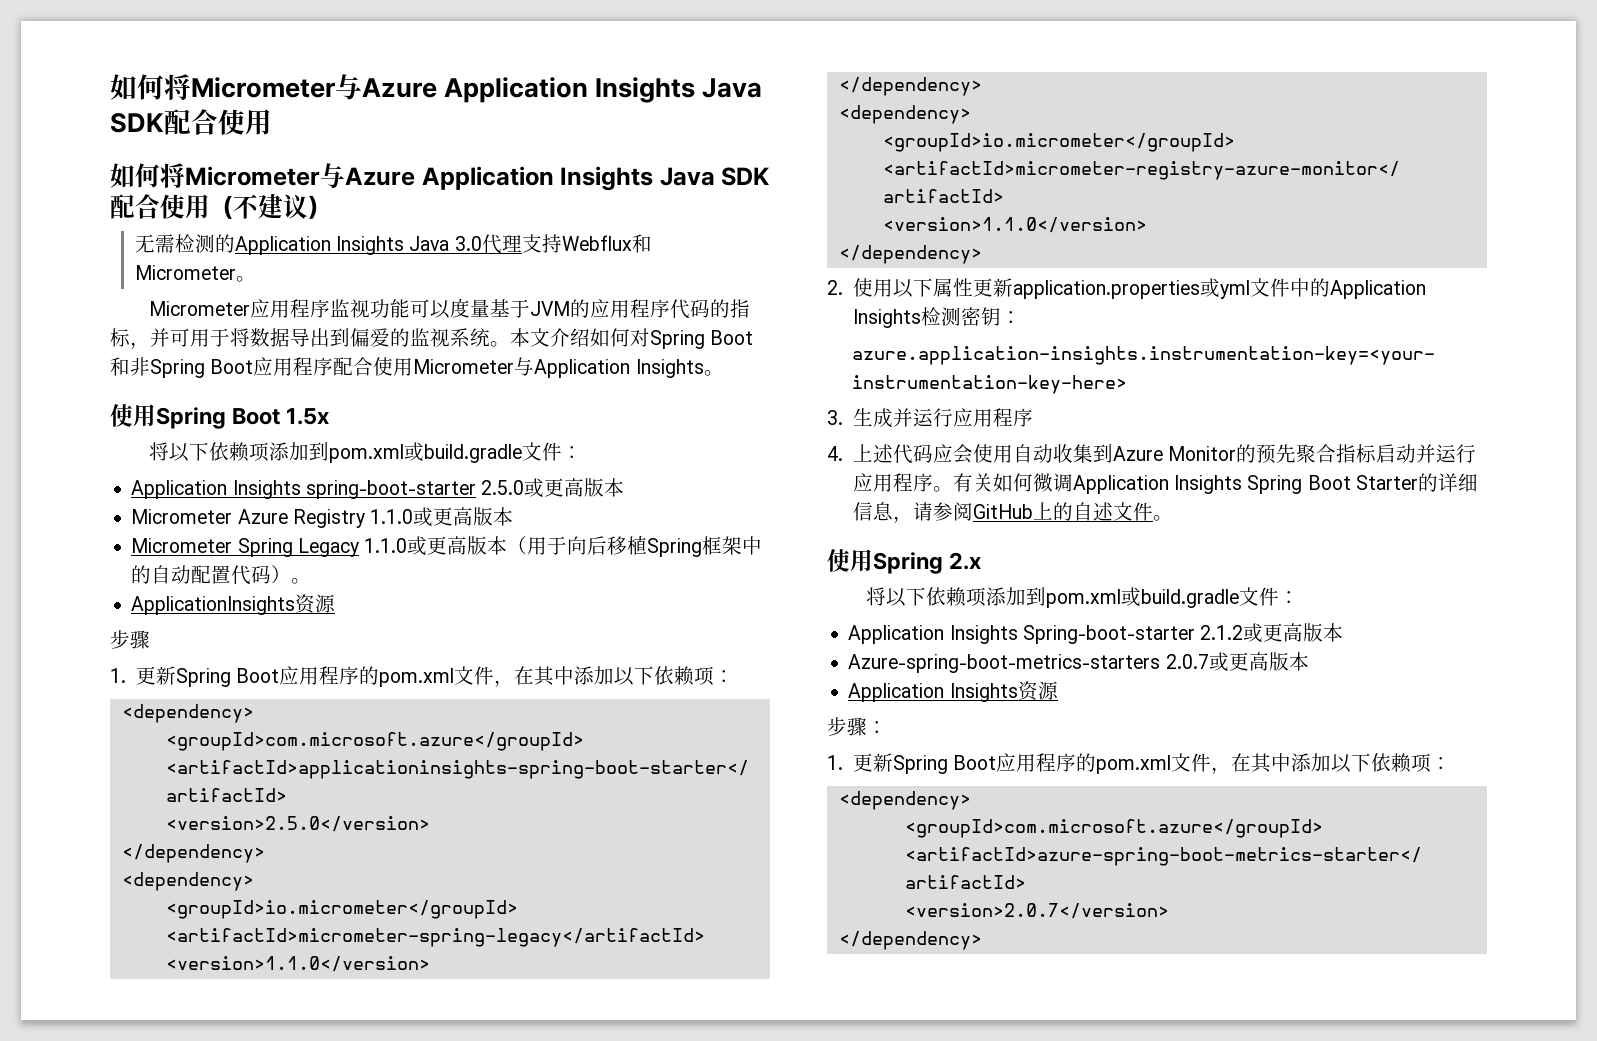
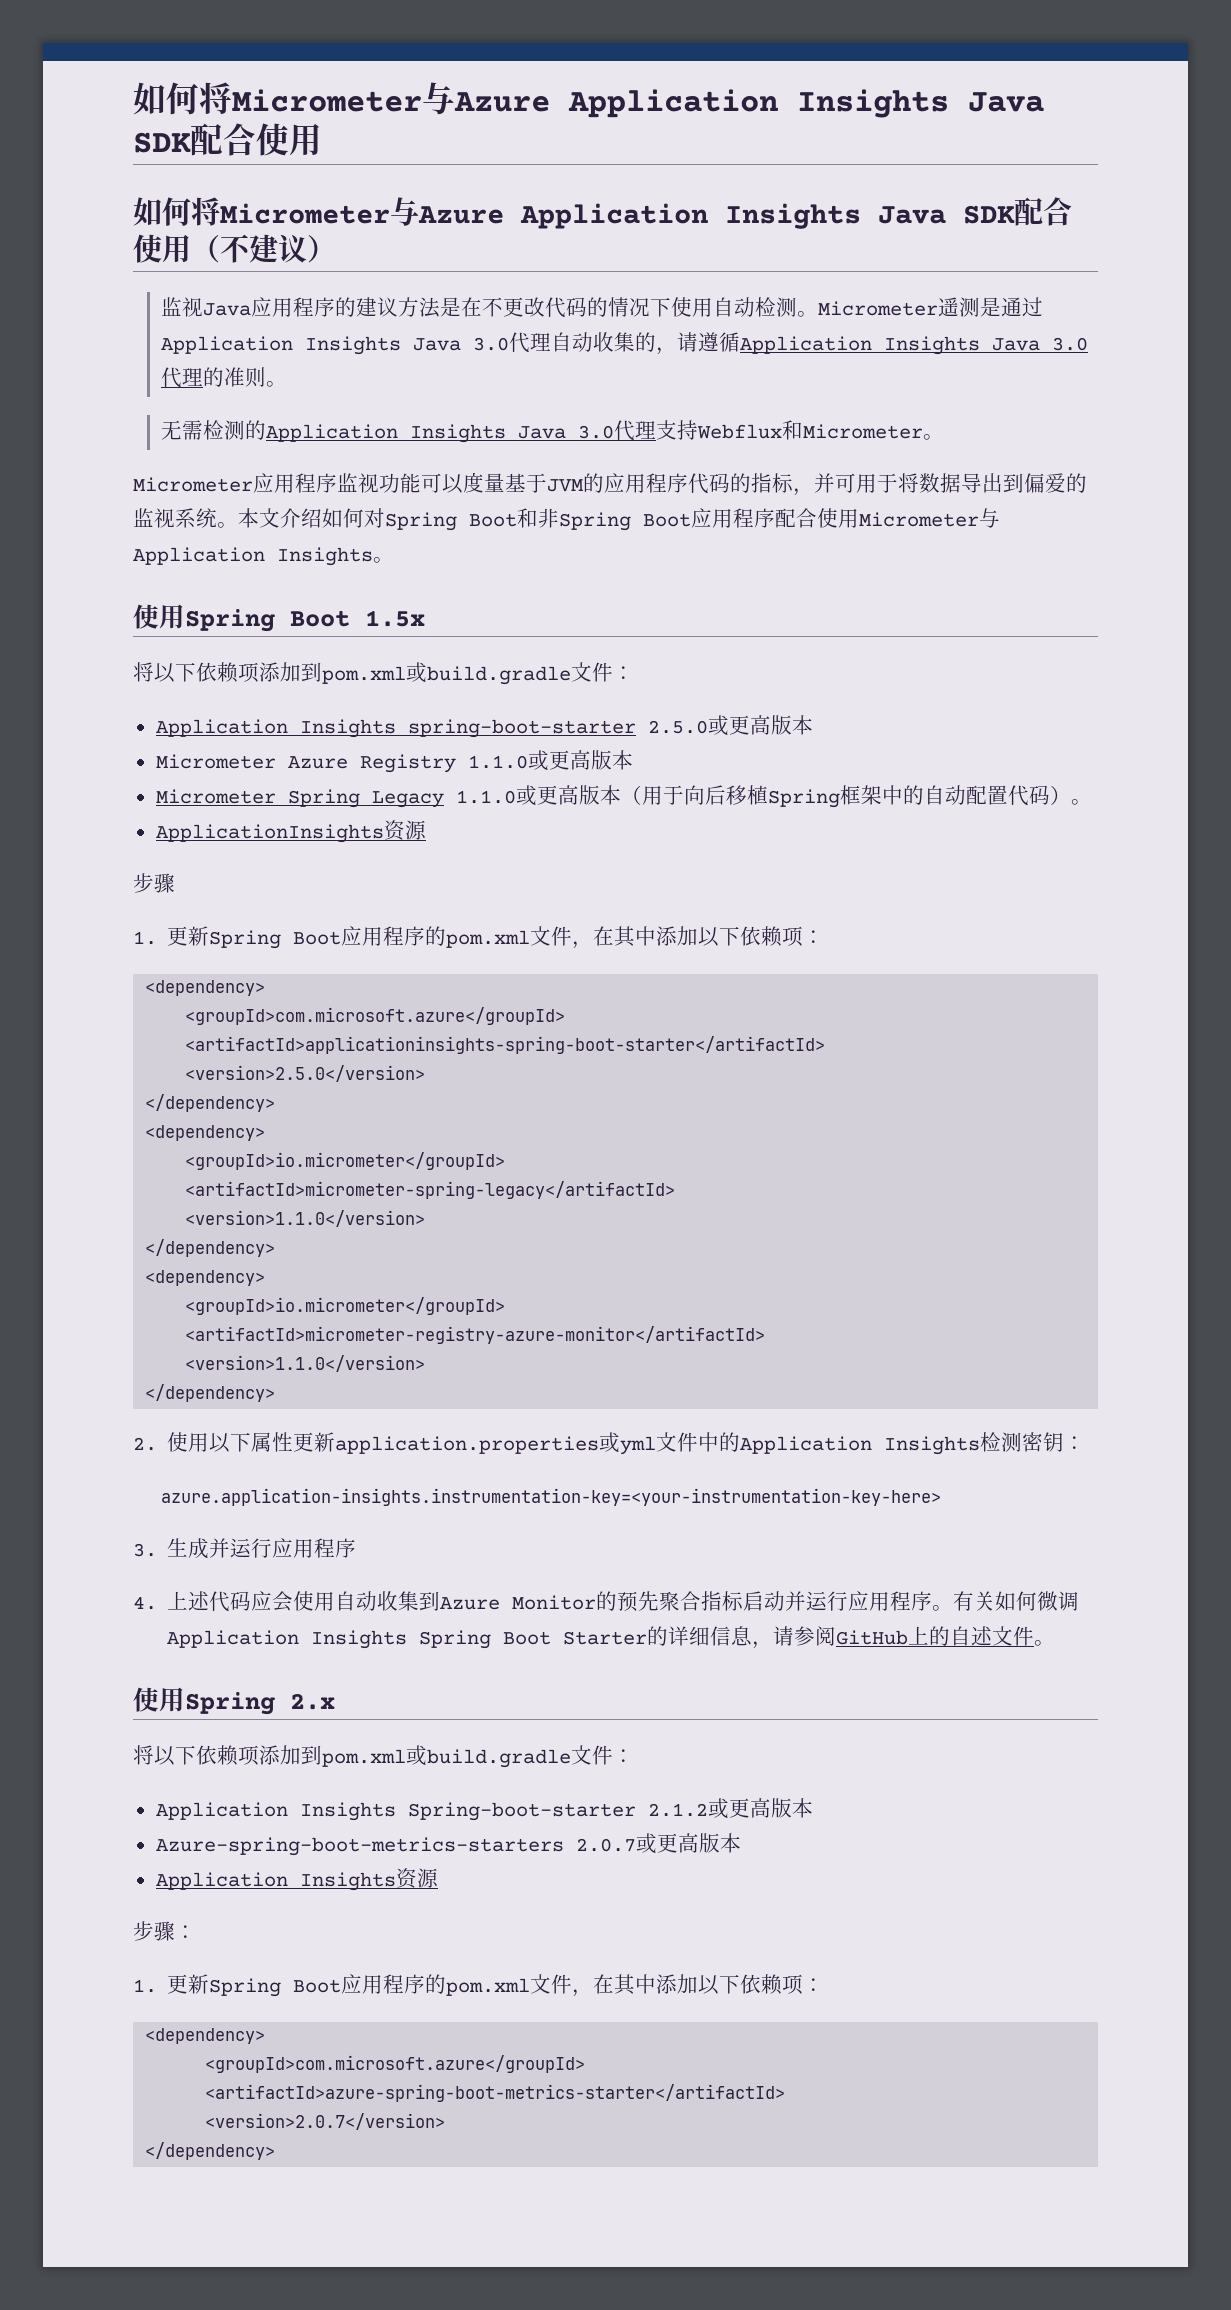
(331, 207) none -> [160,297,1043,318] [160,332,1088,355] [160,367,287,388] // 监视Java应用程序的建议方法是在不更改代码的情况下使用自动检测。Micrometer遥测是通过Application Insights Java 3.0代理自动收集的，请遵循Application Insights Java 3.0代理的准则。

